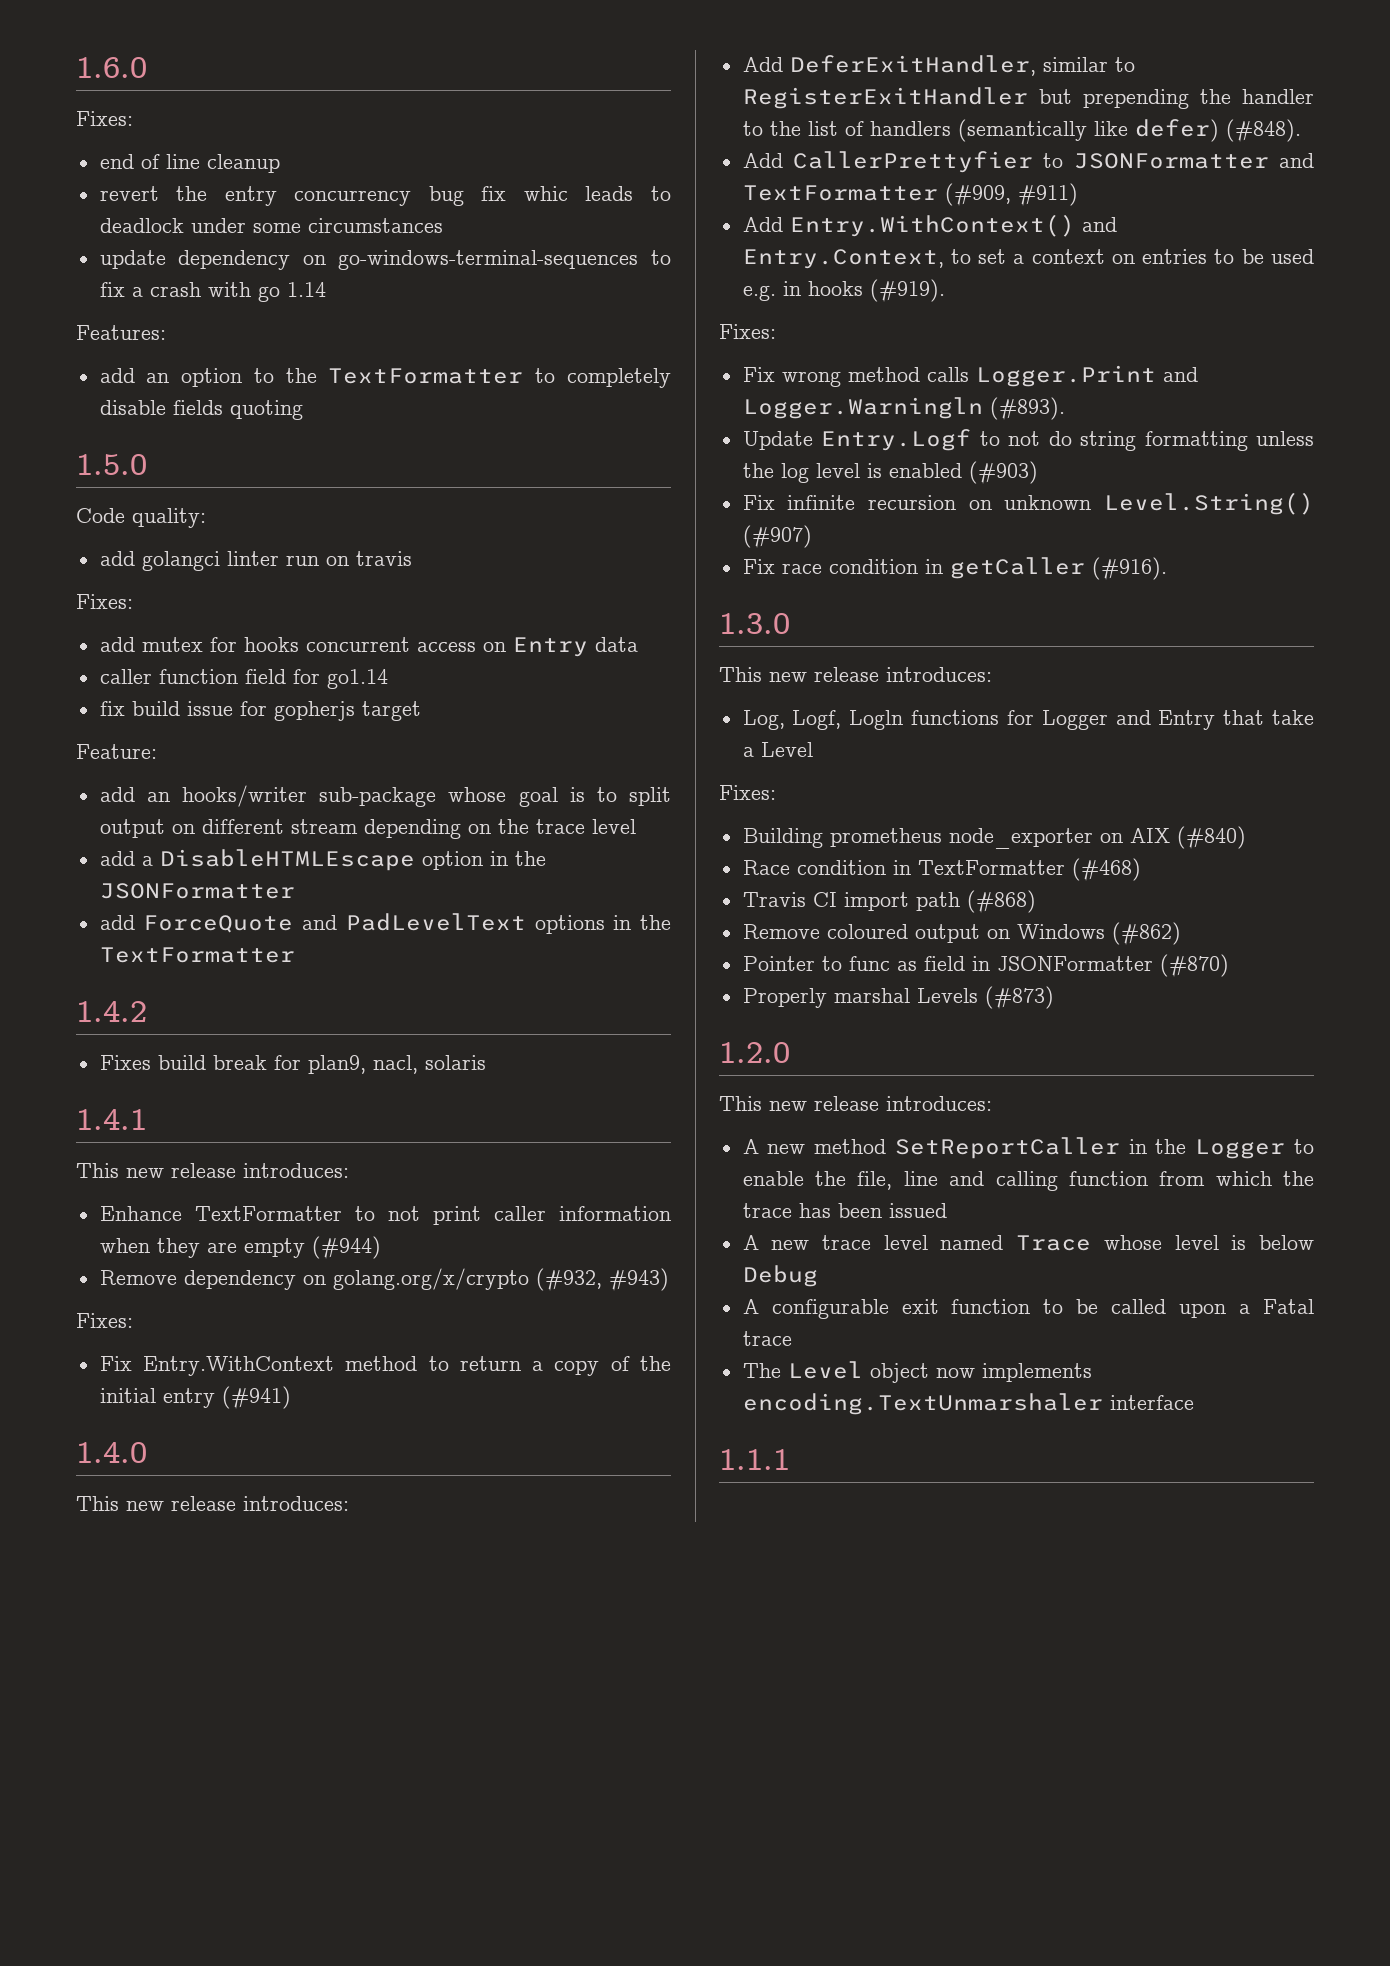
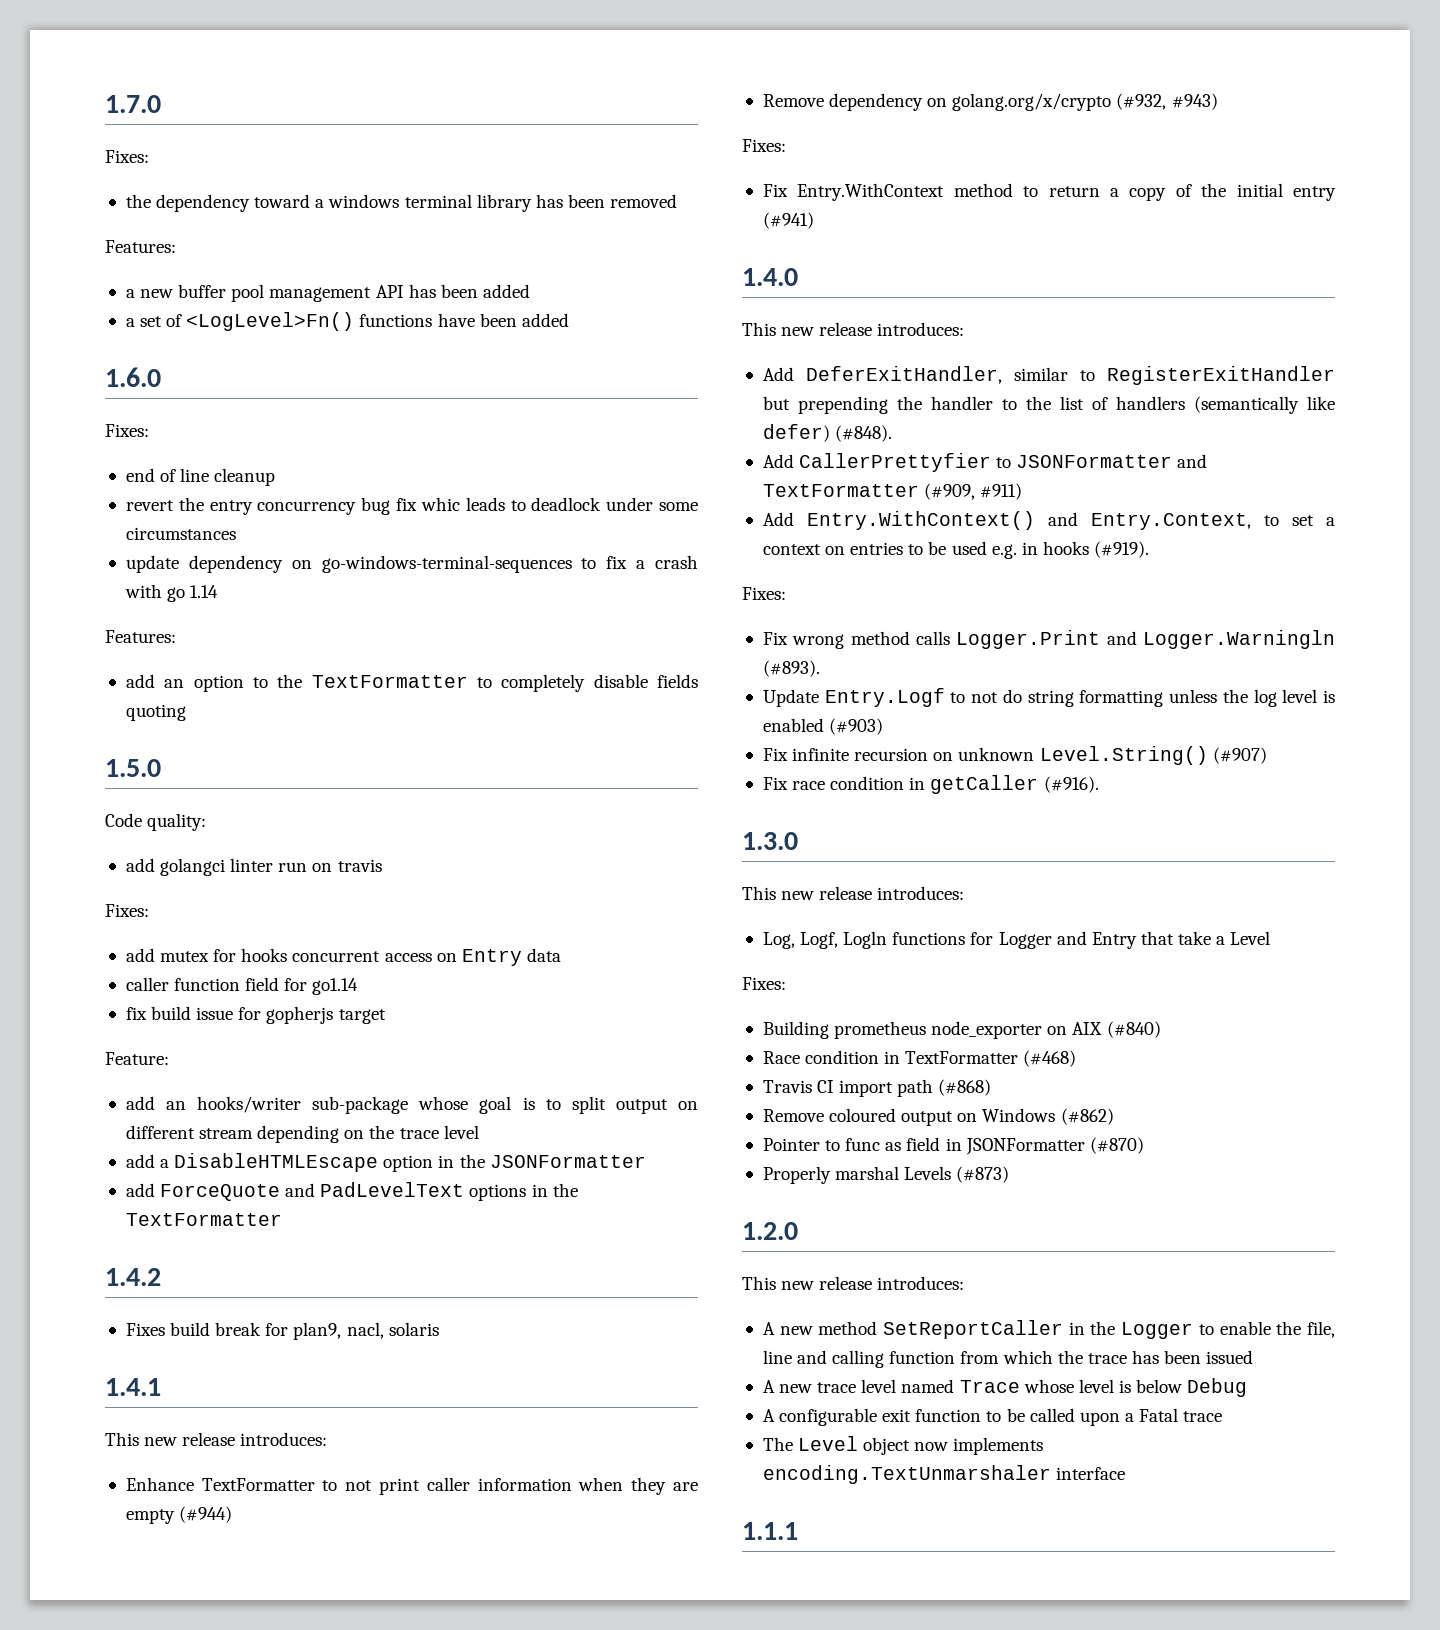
(76, 67) none -> [105,95,161,113] [105,150,149,163] [125,194,678,212] [105,240,176,253] [125,284,530,302] [125,312,569,331] 1.7.0 // Fixes: // the dependency toward a windows terminal library has been removed // Features: // a new buffer pool management API has been added // a set of <LogLevel>Fn() functions have been added //

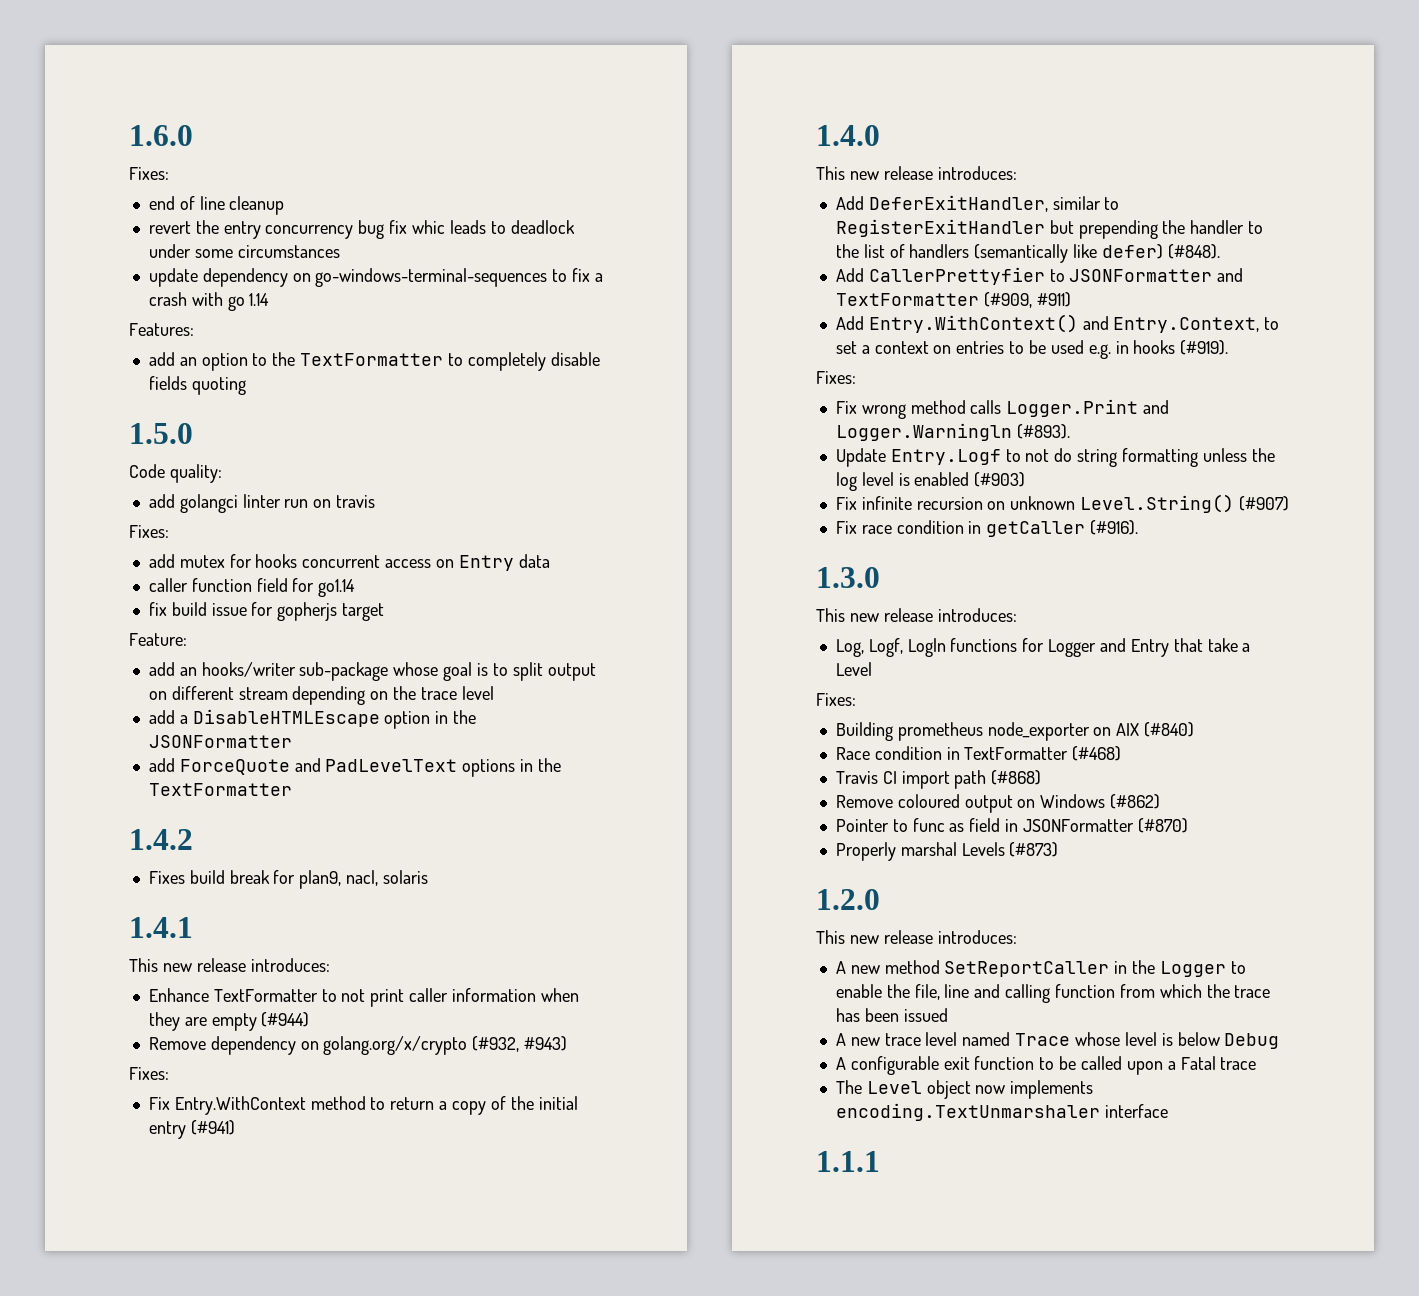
[105,95,161,113] [105,150,149,163] [125,194,678,212] [105,240,176,253] [125,284,530,302] [125,312,569,331] 1.7.0 // Fixes: // the dependency toward a windows terminal library has been removed // Features: // a new buffer pool management API has been added // a set of <LogLevel>Fn() functions have been added // -> (129, 135) none

